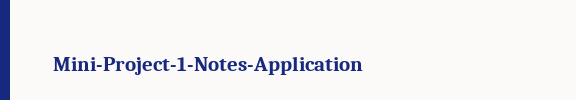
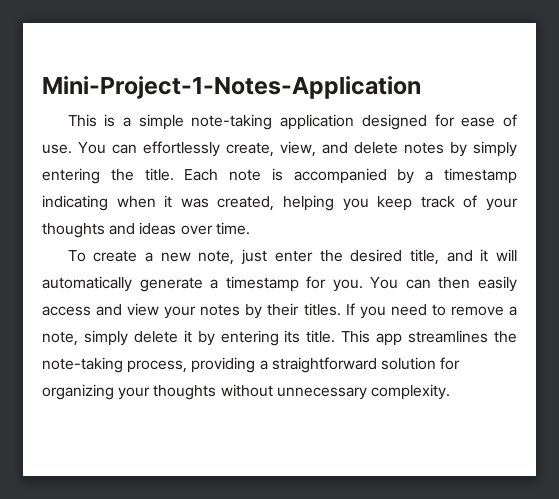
(363, 65) none -> [67,114,517,130] [42,141,517,157] [42,168,517,184] [42,195,519,211] [42,222,250,238] [67,249,517,265] [42,276,517,292] [42,303,518,319] [42,330,518,346] [42,357,461,373] [42,384,450,400] // This is a simple note-taking application designed for ease of use. You can effortlessly create, view, and delete notes by simply entering the title. Each note is accompanied by a timestamp indicating when it was created, helping you keep track of your thoughts and ideas over time. // To create a new note, just enter the desired title, and it will automatically generate a timestamp for you. You can then easily access and view your notes by their titles. If you need to remove a note, simply delete it by entering its title. This app streamlines the note-taking process, providing a straightforward solution for organizing your thoughts without unnecessary complexity.

